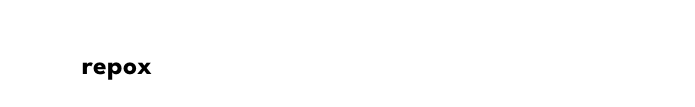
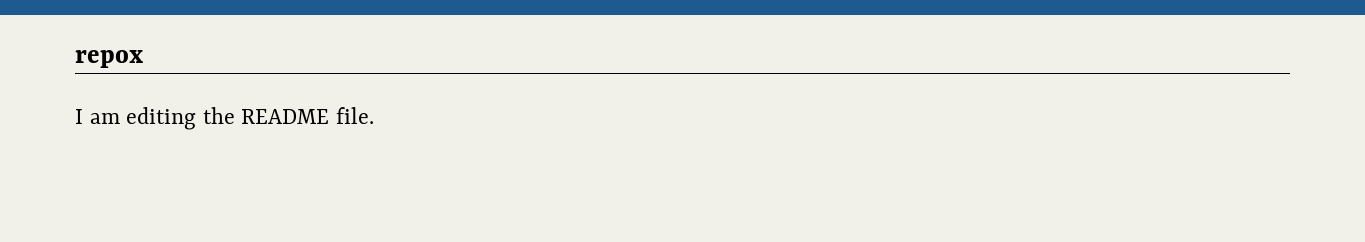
(152, 71) none -> [75,107,375,130] // I am editing the README file.

